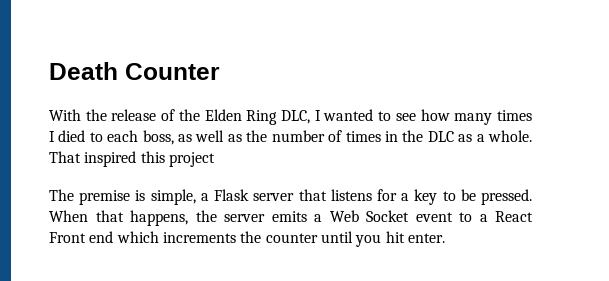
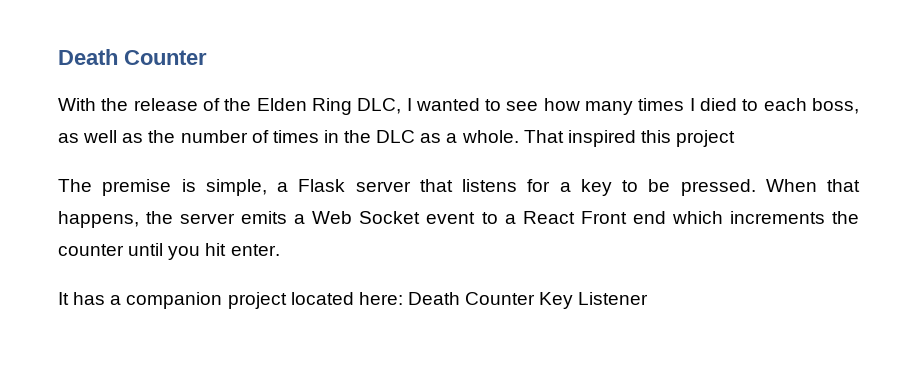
(445, 238) none -> [58,292,649,309] // It has a companion project located here: Death Counter Key Listener

